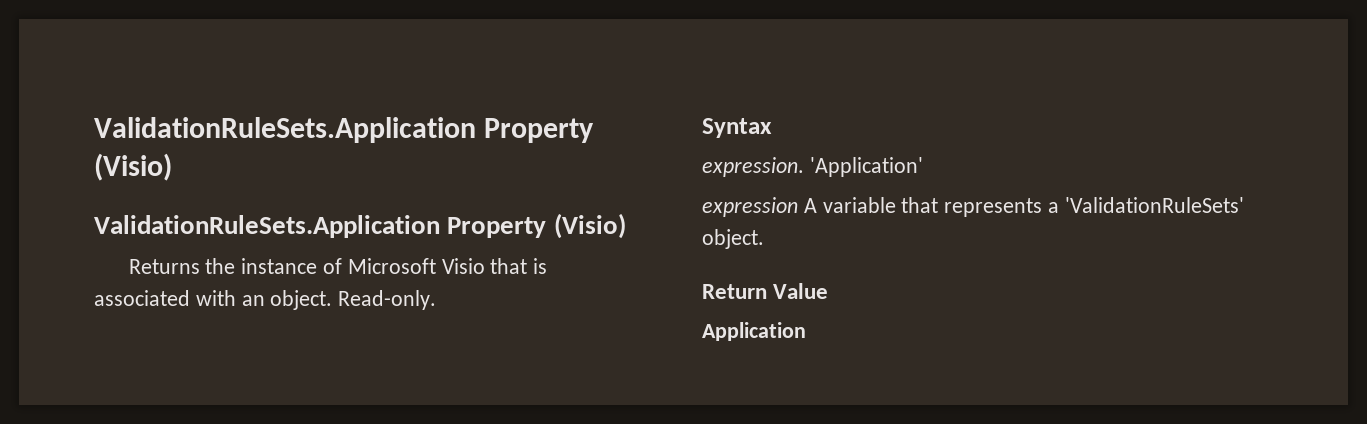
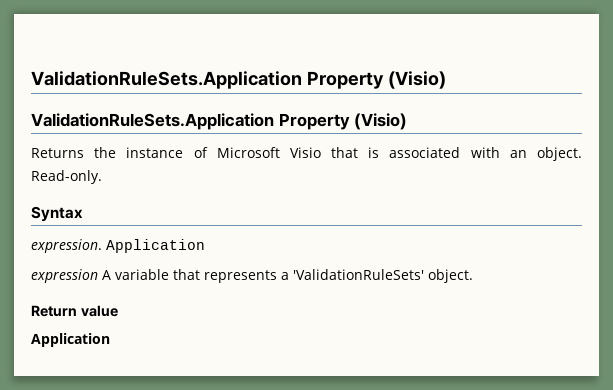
[809,157,923,177] 'Application' -> [106,239,205,253] Application
[773,283,829,299] Value -> [80,305,118,317] value

